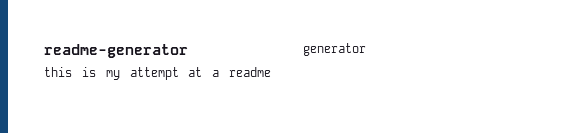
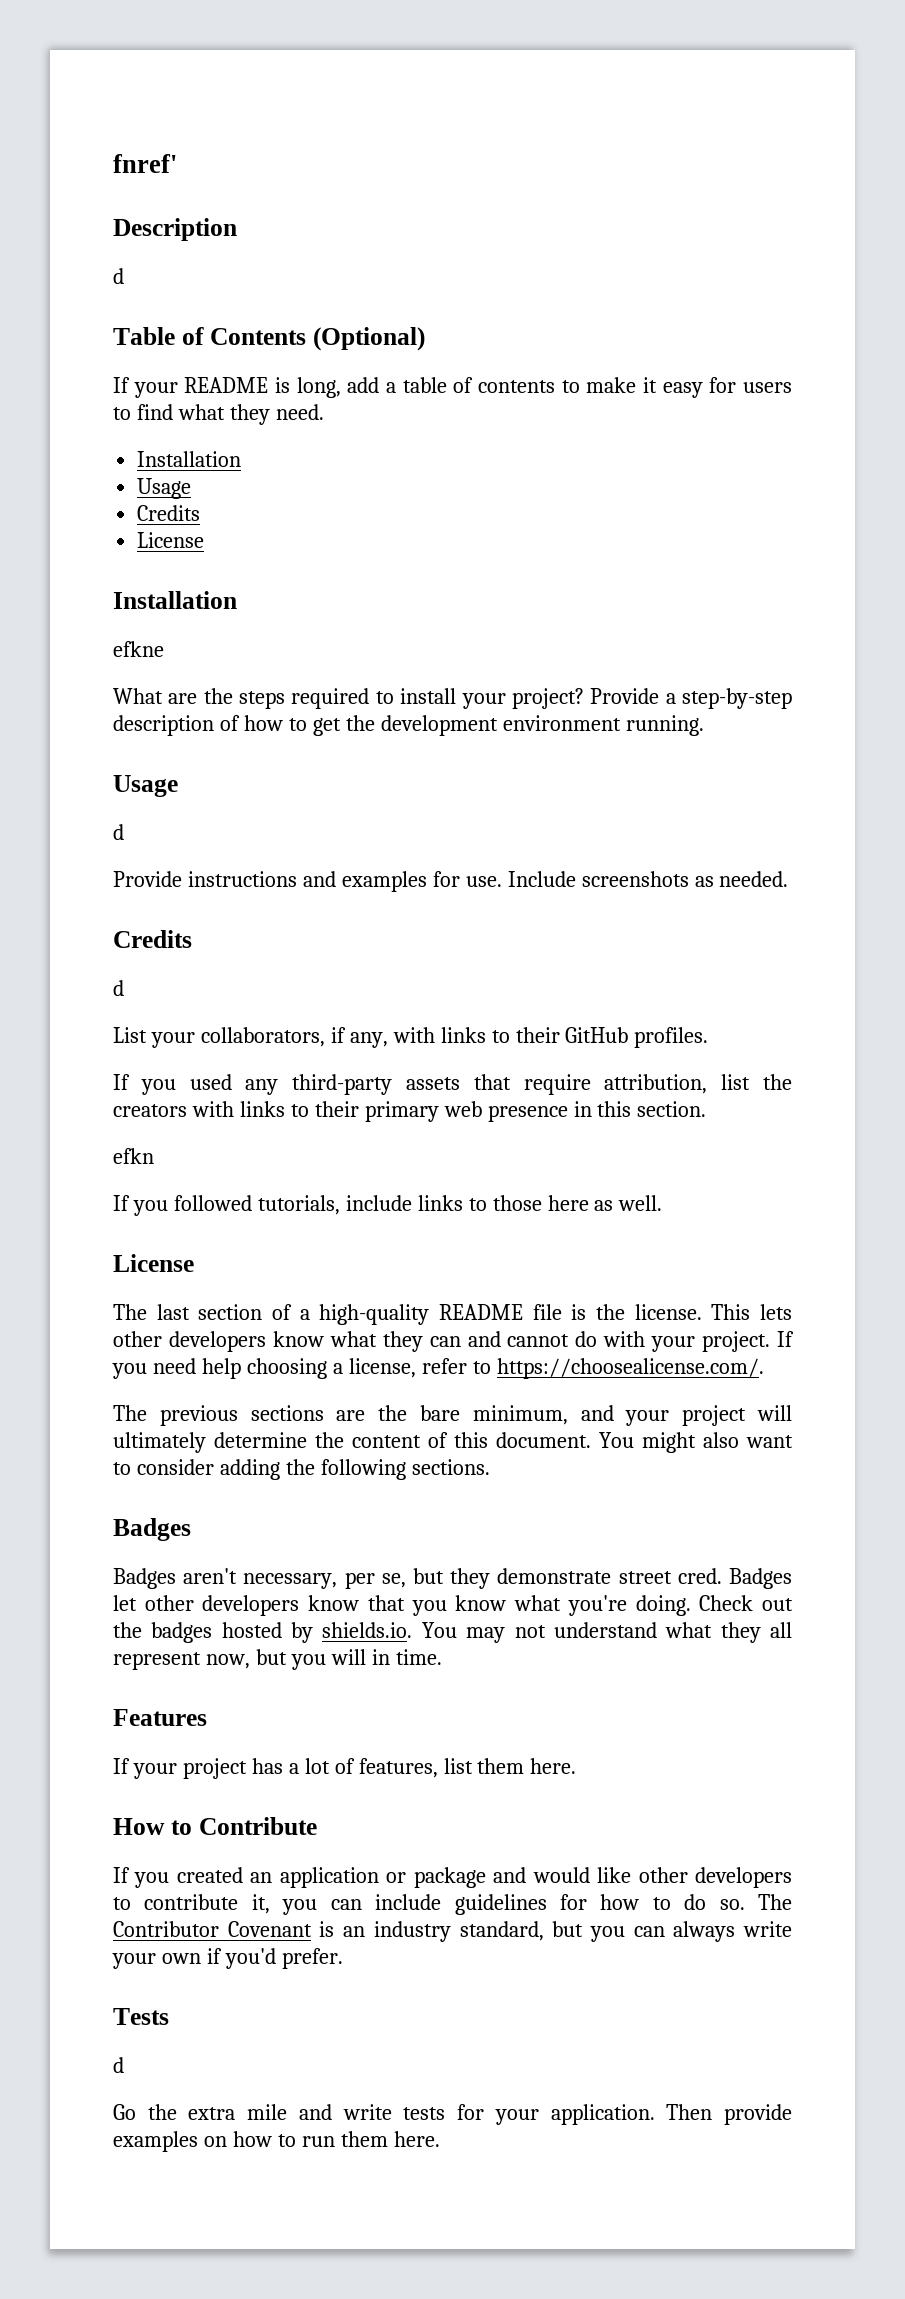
[44,44,188,58] [44,67,271,80] [303,43,366,56] readme-generator // this is my attempt at a readme generator -> [113,154,177,173] [113,218,237,241] [113,268,124,284] [113,327,425,351] [113,377,792,398] [113,404,324,425] [137,451,242,467] [137,478,192,499] [137,505,201,521] [137,532,205,548] [113,591,237,609] [113,641,164,657] [113,688,792,709] [113,715,704,736] [113,775,178,797] [113,824,124,840] [113,871,789,892] [113,930,192,948] [113,980,124,996] [113,1027,709,1048] [113,1074,792,1095] [113,1101,707,1122] [113,1148,154,1164] [113,1195,663,1216] [113,1254,194,1272] [113,1304,792,1325] [113,1331,794,1352] [112,1358,764,1379] [113,1405,792,1426] [113,1432,793,1453] [113,1459,490,1480] [113,1518,191,1541] [113,1568,792,1589] [113,1595,794,1616] [113,1622,793,1643] [113,1649,442,1670] [113,1709,207,1726] [113,1758,577,1779] [113,1817,317,1835] [113,1867,792,1888] [113,1894,792,1915] [113,1921,792,1942] [112,1948,343,1969] [113,2008,169,2025] [113,2057,124,2073] [113,2104,793,2125] [113,2131,440,2152] fnref' // Description // d // Table of Contents (Optional) // If your README is long, add a table of contents to make it easy for users to find what they need. // Installation // Usage // Credits // License // Installation // efkne // What are the steps required to install your project? Provide a step-by-step description of how to get the development environment running. // Usage // d // Provide instructions and examples for use. Include screenshots as needed. // Credits // d // List your collaborators, if any, with links to their GitHub profiles. // If you used any third-party assets that require attribution, list the creators with links to their primary web presence in this section. // efkn // If you followed tutorials, include links to those here as well. // License // The last section of a high-quality README file is the license. This lets other developers know what they can and cannot do with your project. If you need help choosing a license, refer to https://choosealicense.com/. // The previous sections are the bare minimum, and your project will ultimately determine the content of this document. You might also want to consider adding the following sections. // Badges // Badges aren't necessary, per se, but they demonstrate street cred. Badges let other developers know that you know what you're doing. Check out the badges hosted by shields.io. You may not understand what they all represent now, but you will in time. // Features // If your project has a lot of features, list them here. // How to Contribute // If you created an application or package and would like other developers to contribute it, you can include guidelines for how to do so. The Contributor Covenant is an industry standard, but you can always write your own if you'd prefer. // Tests // d // Go the extra mile and write tests for your application. Then provide examples on how to run them here.

